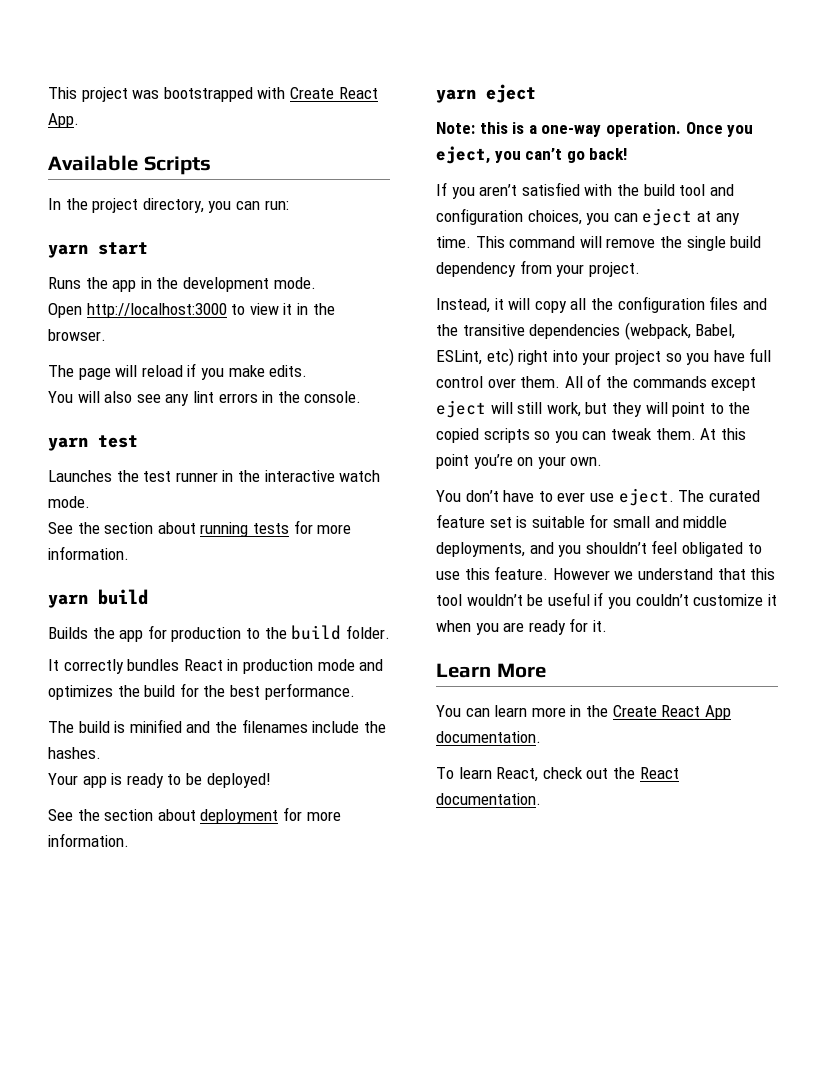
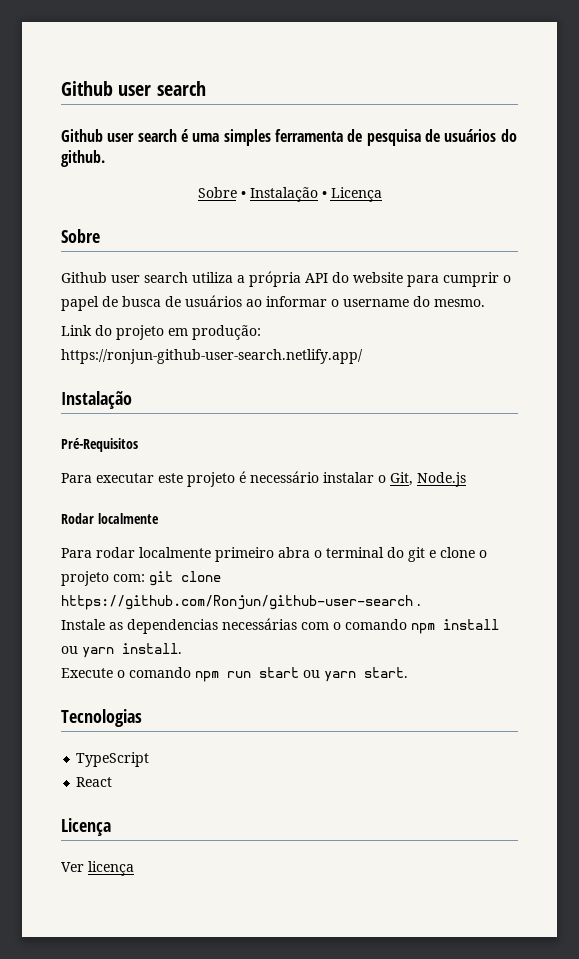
[48,87,378,102] [48,113,79,128] [48,155,211,175] [48,198,289,213] [48,242,148,258] [48,277,316,292] [48,303,335,318] [48,329,106,341] [48,363,308,380] [48,391,362,406] [48,435,138,451] [48,470,381,482] [48,496,90,508] [48,520,352,537] [48,546,129,560] [48,589,148,608] [48,625,390,642] [48,659,384,674] [48,683,355,700] [48,719,386,733] [48,747,101,759] [48,773,271,788] [48,807,341,824] [48,833,129,847] [436,84,536,103] [436,122,754,137] [436,146,628,164] [436,182,734,199] [436,208,740,226] [436,236,762,251] [436,260,640,277] [436,296,767,313] [436,322,736,340] [436,348,772,366] [436,374,757,391] [436,400,751,418] [436,428,746,443] [436,454,603,469] [436,488,760,506] [436,514,728,528] [436,540,762,557] [436,566,776,580] [436,592,777,609] [436,618,607,635] [436,663,546,678] [436,705,731,720] [436,731,541,743] [436,767,679,782] [436,793,541,805] This project was bootstrapped with Create React App. // Available Scripts // In the project directory, you can run: // yarn start // Runs the app in the development mode. // Open http://localhost:3000 to view it in the browser. // The page will reload if you make edits. // You will also see any lint errors in the console. // yarn test // Launches the test runner in the interactive watch mode. // See the section about running tests for more information. // yarn build // Builds the app for production to the build folder. // It correctly bundles React in production mode and optimizes the build for the best performance. // The build is minified and the filenames include the hashes. // Your app is ready to be deployed! // See the section about deployment for more information. // yarn eject // Note: this is a one-way operation. Once you eject, you can’t go back! // If you aren’t satisfied with the build tool and configuration choices, you can eject at any time. This command will remove the single build dependency from your project. // Instead, it will copy all the configuration files and the transitive dependencies (webpack, Babel, ESLint, etc) right into your project so you have full control over them. All of the commands except eject will still work, but they will point to the copied scripts so you can tweak them. At this point you’re on your own. // You don’t have to ever use eject. The curated feature set is suitable for small and middle deployments, and you shouldn’t feel obligated to use this feature. However we understand that this tool wouldn’t be useful if you couldn’t customize it when you are ready for it. // Learn More // You can learn more in the Create React App documentation. // To learn React, check out the React documentation. -> [61,81,206,96] [61,129,517,146] [61,150,105,167] [197,187,382,202] [61,229,100,243] [61,271,511,287] [61,295,485,311] [61,325,261,340] [61,349,363,364] [61,391,132,409] [61,438,138,452] [61,471,466,487] [61,513,159,524] [61,547,487,562] [61,571,221,586] [61,595,421,610] [61,618,499,634] [61,643,182,658] [61,667,408,682] [61,709,142,727] [76,752,150,767] [76,777,113,787] [61,818,111,836] [61,861,134,876] Github user search // Github user search é uma simples ferramenta de pesquisa de usuários do github. // Sobre • Instalação • Licença // Sobre // Github user search utiliza a própria API do website para cumprir o papel de busca de usuários ao informar o username do mesmo. // Link do projeto em produção: https://ronjun-github-user-search.netlify.app/ // Instalação // Pré-Requisitos // Para executar este projeto é necessário instalar o Git, Node.js // Rodar localmente // Para rodar localmente primeiro abra o terminal do git e clone o projeto com: git clone https://github.com/Ronjun/github-user-search . // Instale as dependencias necessárias com o comando npm install ou yarn install. // Execute o comando npm run start ou yarn start. // Tecnologias // TypeScript // React // Licença // Ver licença

